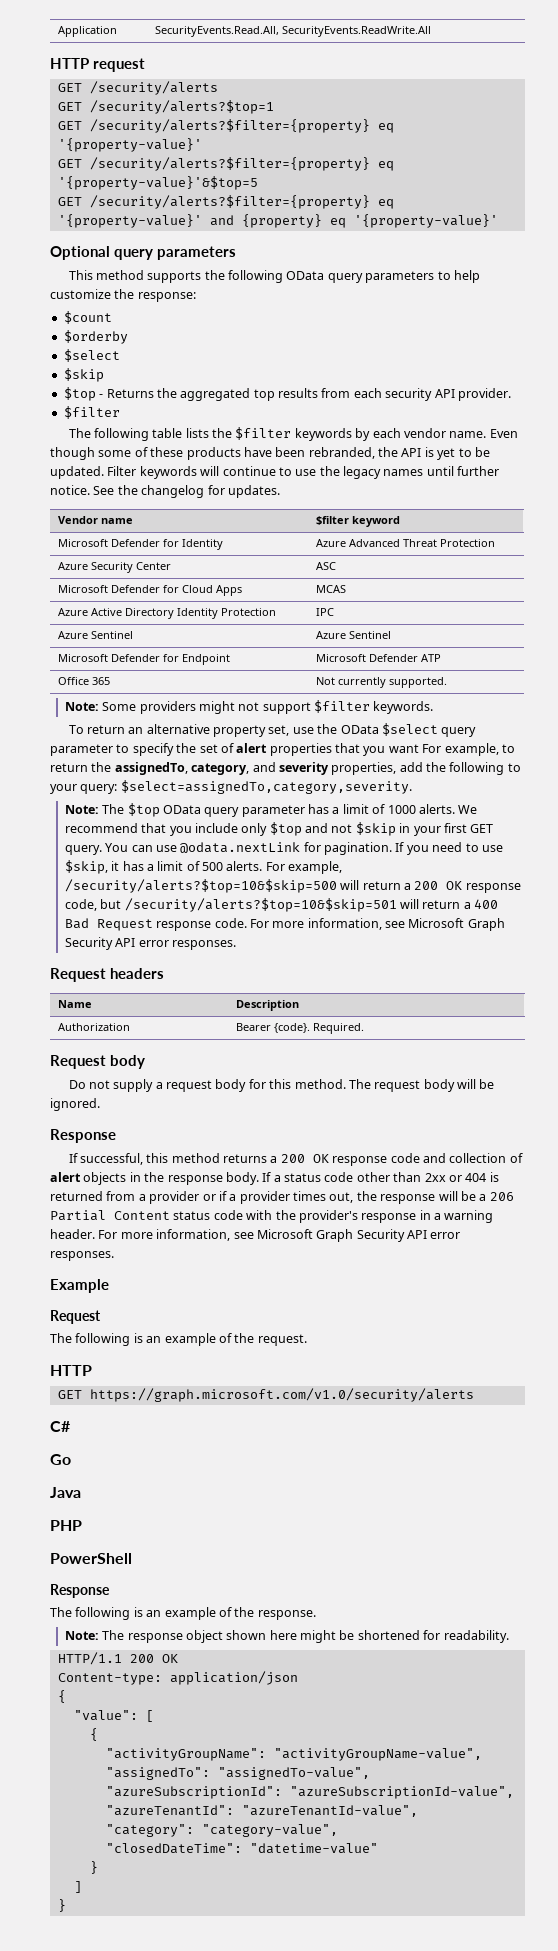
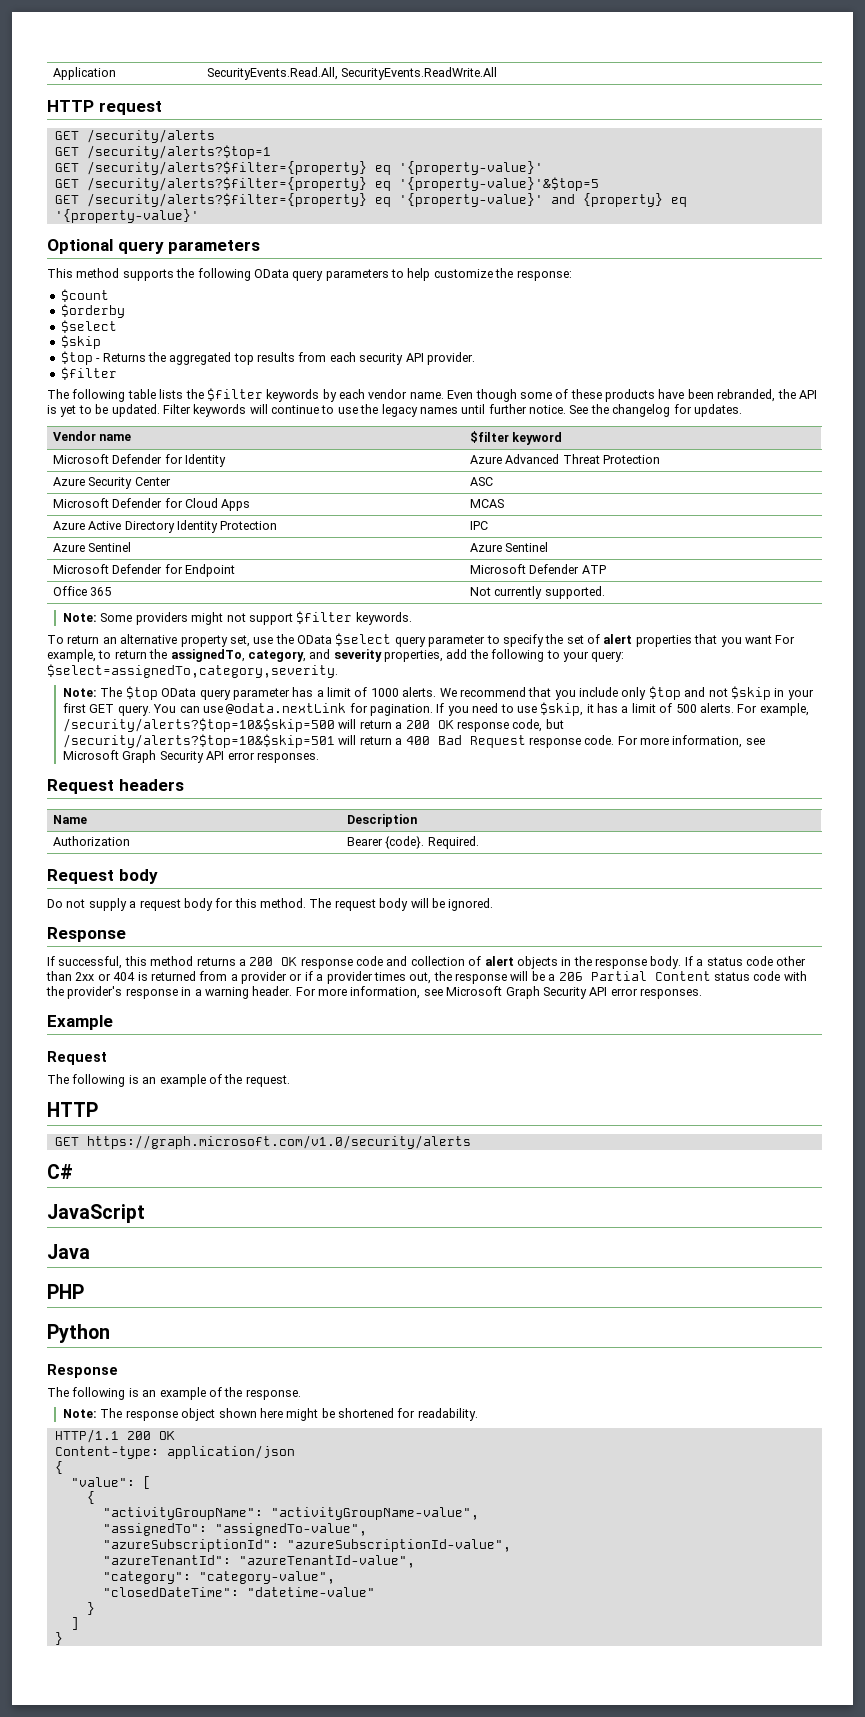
[50,1454,71,1465] Go -> [47,1204,145,1223] JavaScript
[50,1553,132,1564] PowerShell -> [47,1324,110,1343] Python

